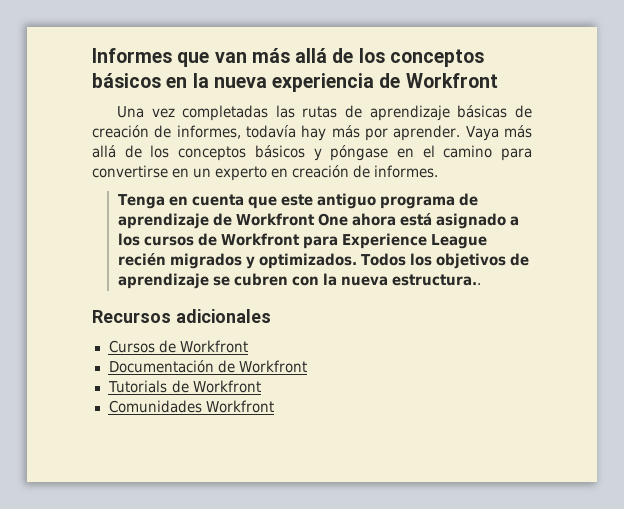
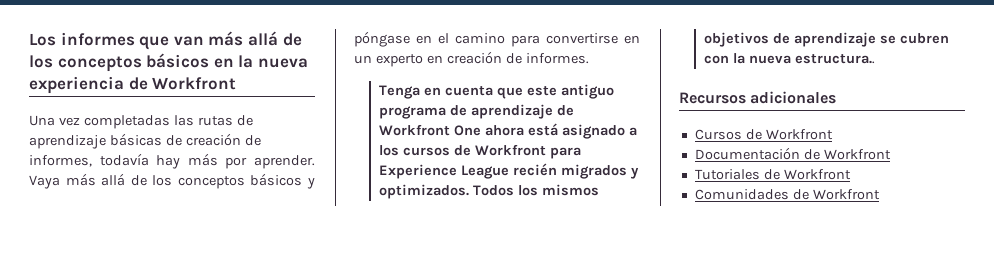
[92,48,172,63] Informes -> [29,32,135,46] Los informes
(432, 259) none -> [542,184,600,196] mismos
[107,380,168,393] Tutorials -> [694,169,760,180] Tutoriales
(202, 406) none -> [792,189,809,200] de

